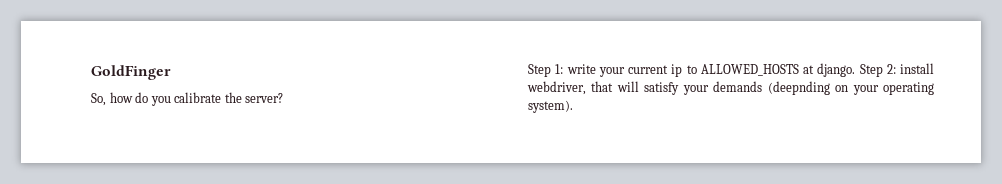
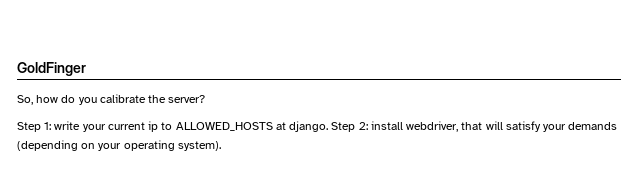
[767,81,830,95] (deepnding -> [17,140,78,151] (depending

